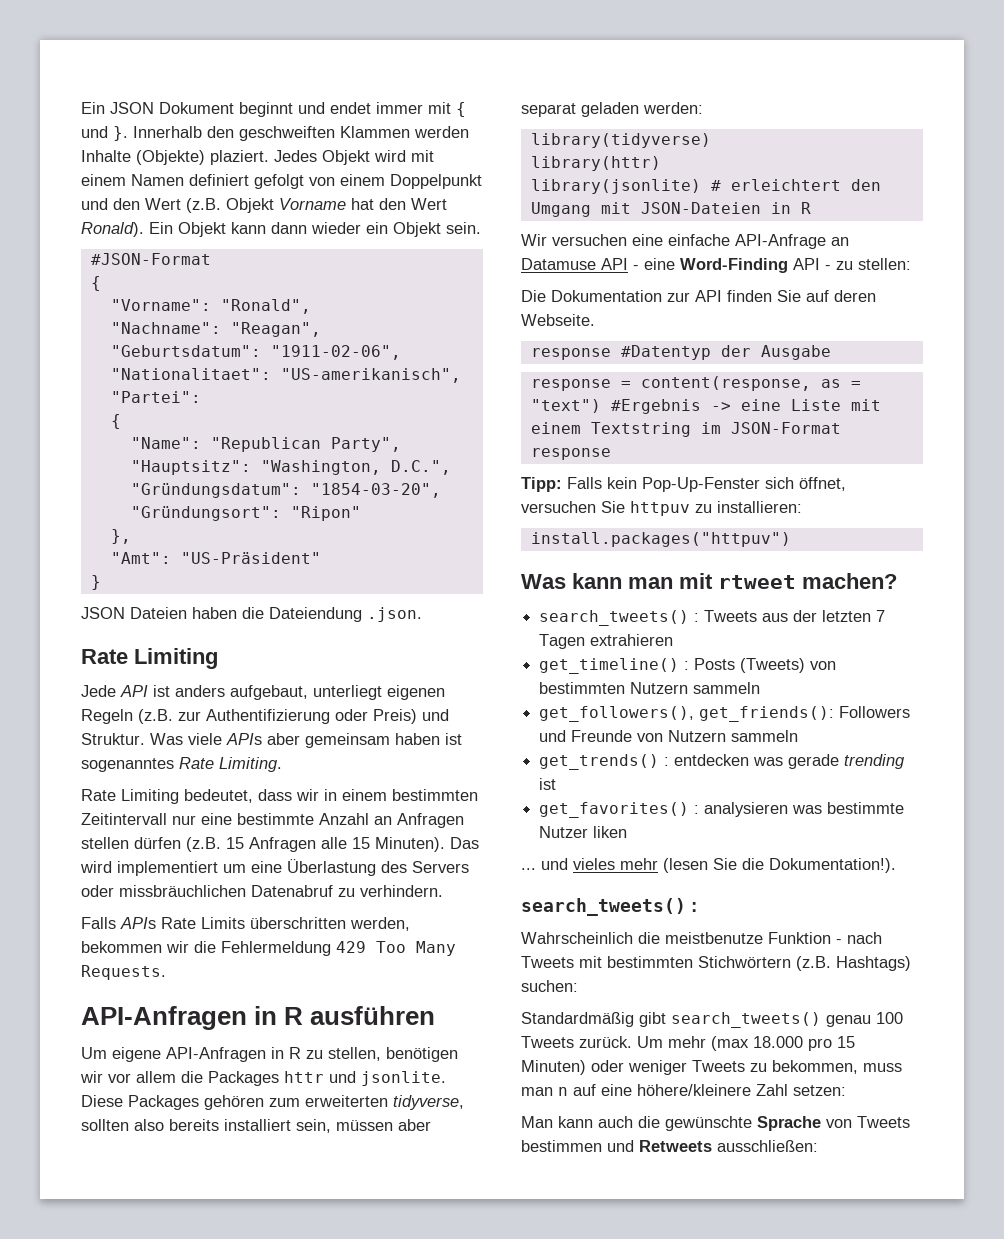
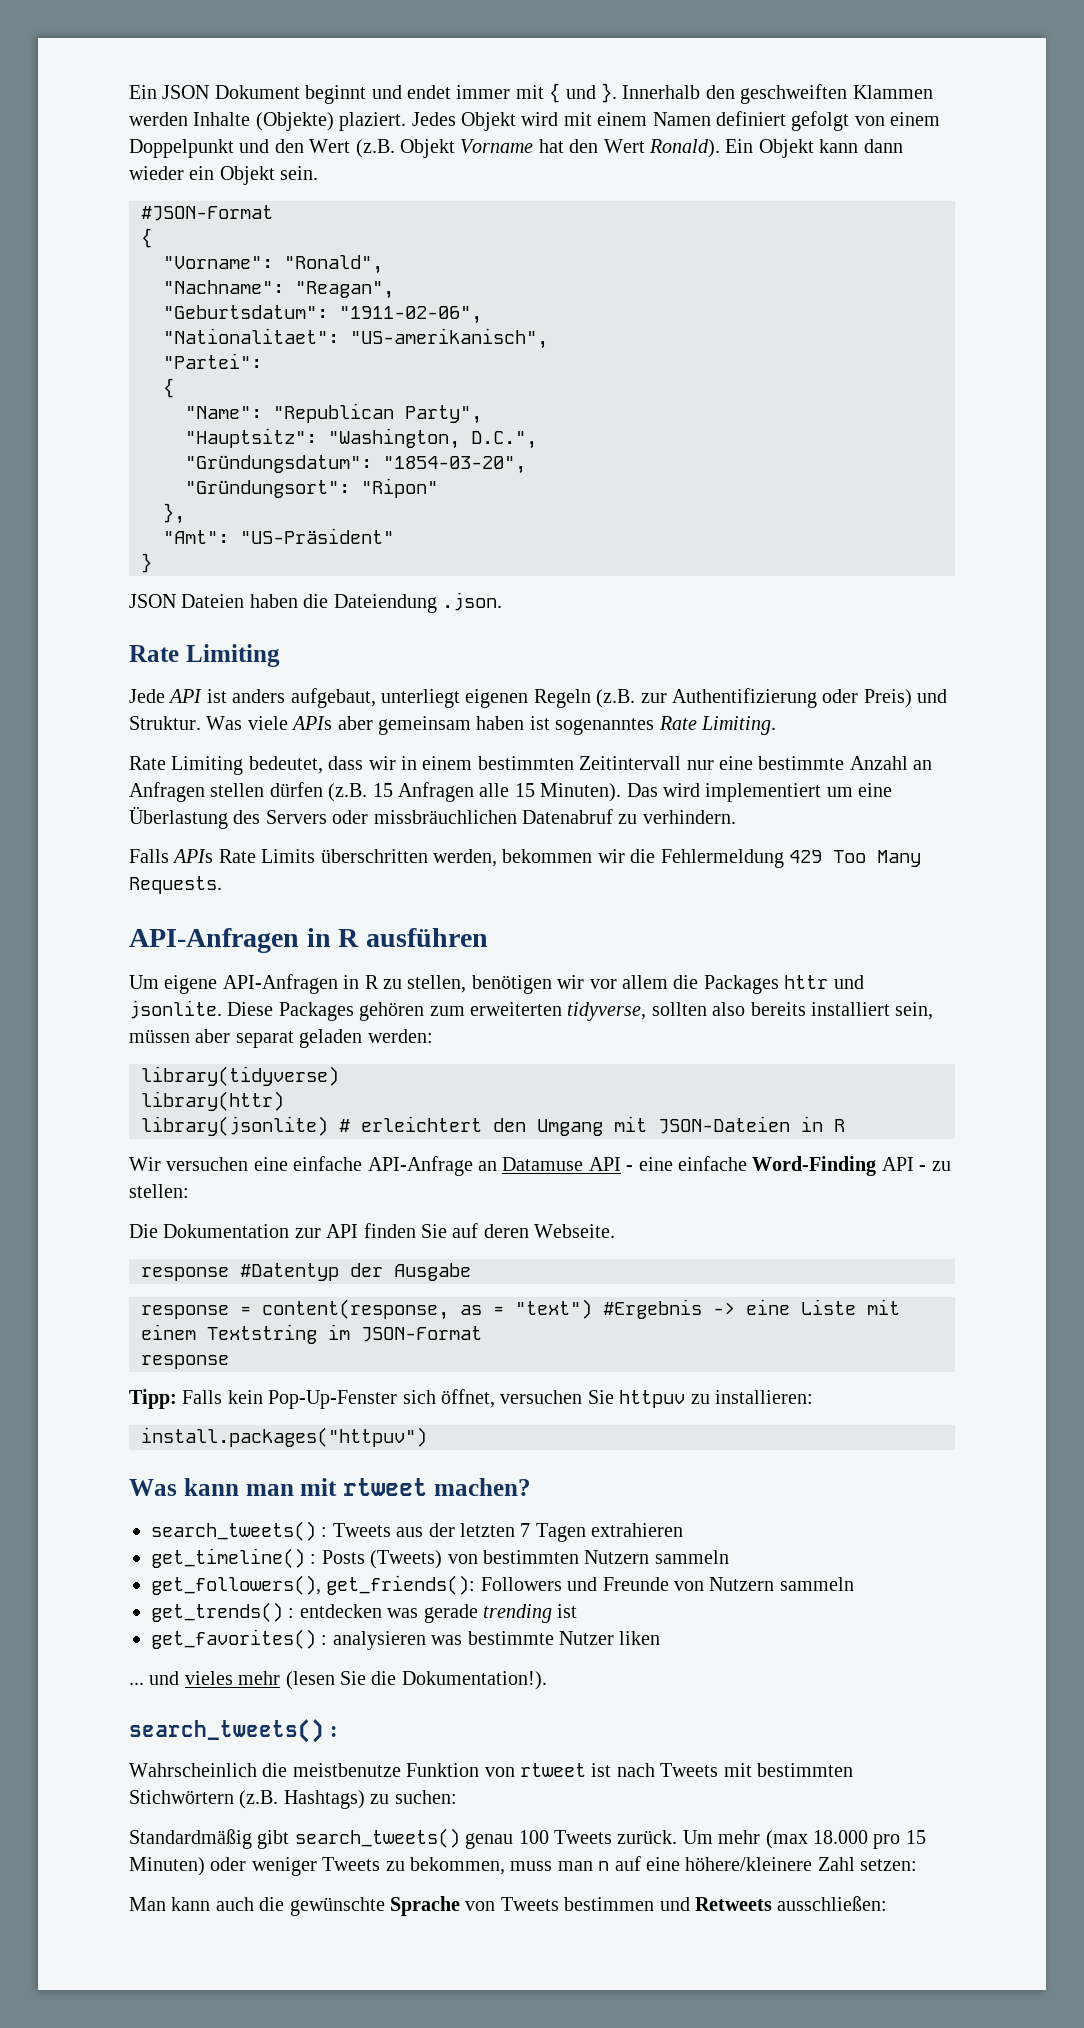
(675, 264) none -> [677,1156,747,1171] einfache
[836,939,842,944] - -> [484,1763,612,1777] von rtweet ist
(911, 963) none -> [370,1794,390,1804] zu

